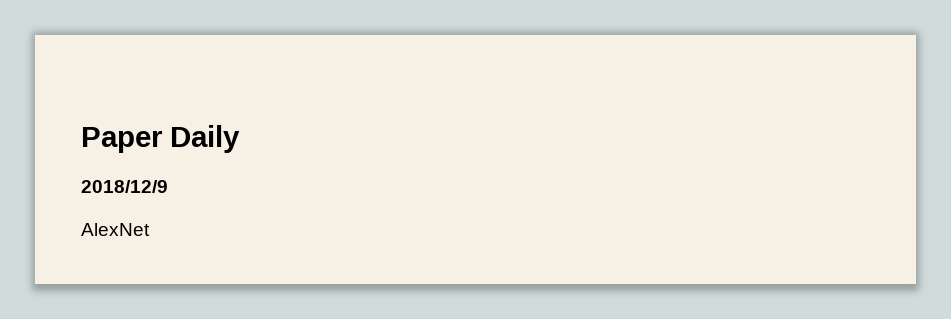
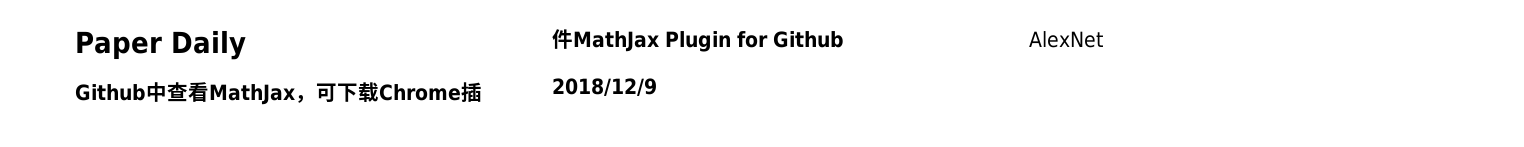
(240, 139) none -> [75,82,482,105] [552,29,844,52] // Github中查看MathJax，可下载Chrome插件MathJax Plugin for Github

